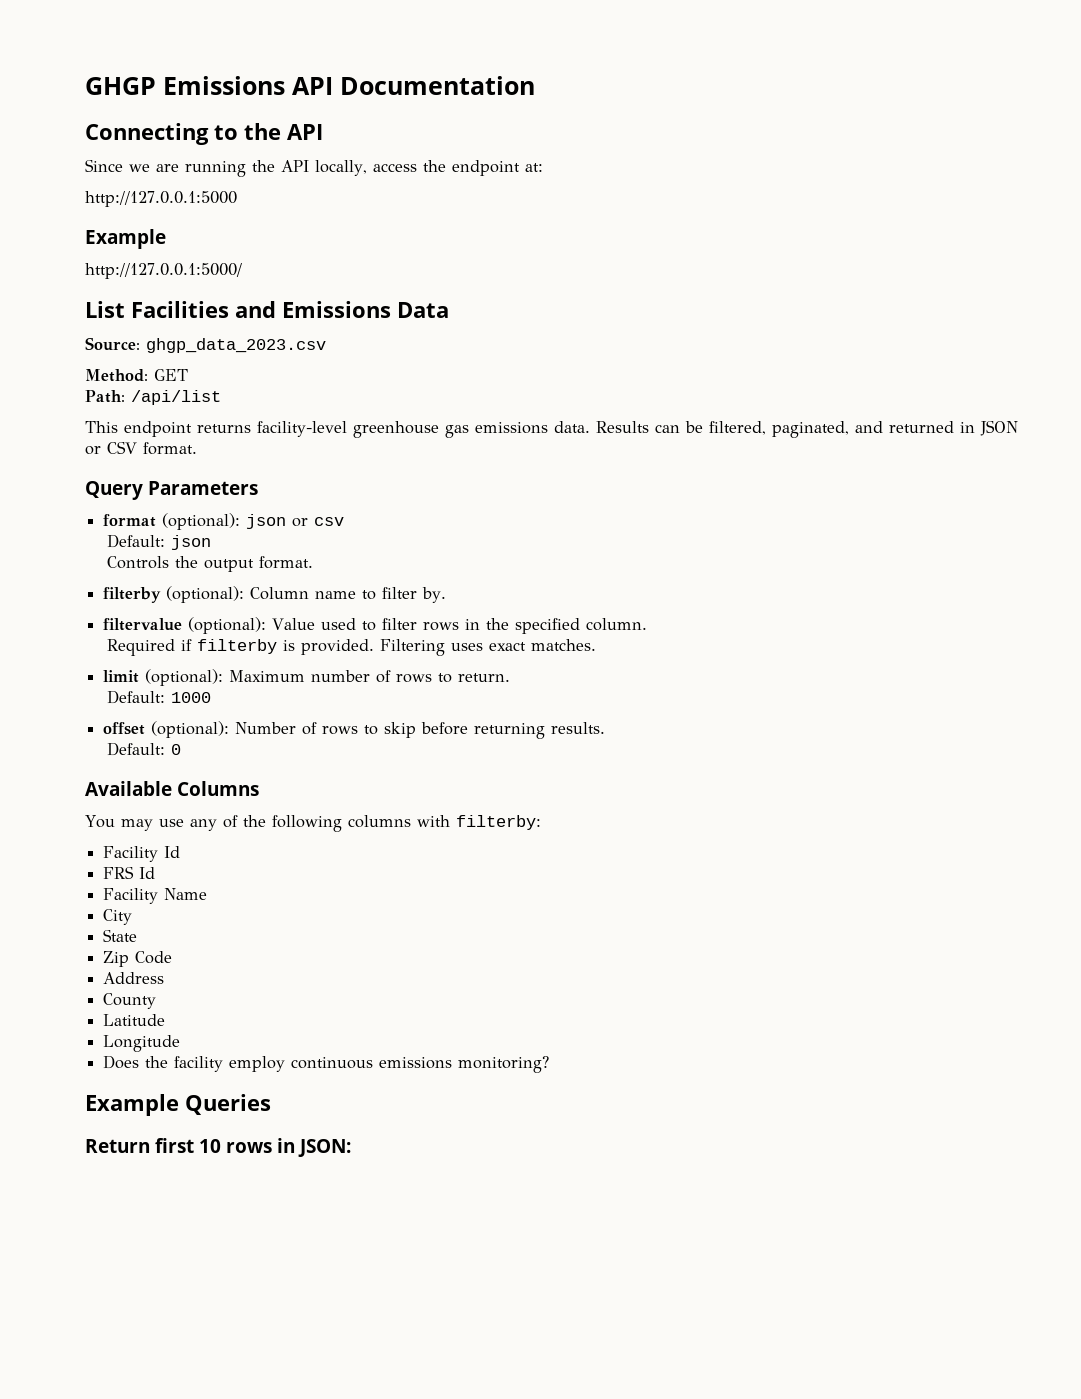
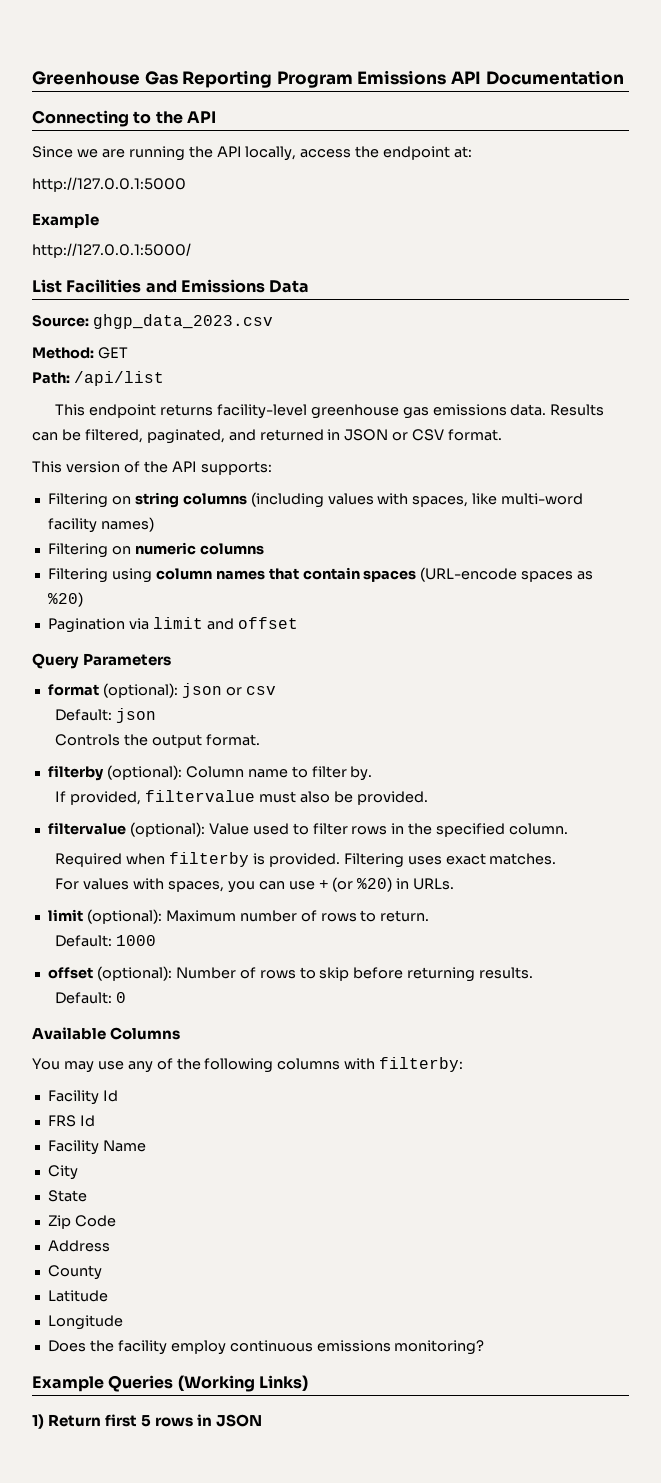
[85,77,156,95] GHGP -> [32,70,353,88] Greenhouse Gas Reporting Program
(197, 448) none -> [32,461,272,475] [47,492,584,508] [47,517,154,533] [47,542,264,558] [47,567,594,583] [47,592,83,607] [47,617,298,633] // This version of the API supports: // Filtering on string columns (including values with spaces, like multi-word facility names) // Filtering on numeric columns // Filtering using column names that contain spaces (URL-encode spaces as %20) // Pagination via limit and offset
(447, 595) none -> [55,790,428,805] // If provided, filtervalue must also be provided.
[181,639,193,651] if -> [126,853,166,865] when
(597, 645) none -> [55,877,455,893] // For values with spaces, you can use + (or %20) in URLs.
(271, 1104) // -> [177,1375,308,1392] [32,1414,44,1429] (Working Links) // 1)
[199,1138,351,1157] 10 rows in JSON: -> [141,1414,263,1427] 5 rows in JSON

